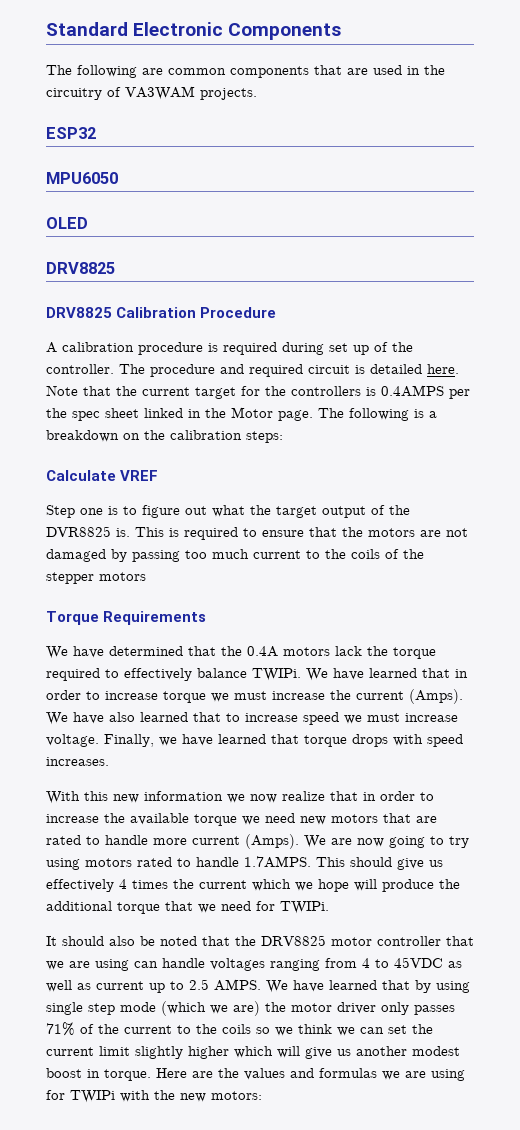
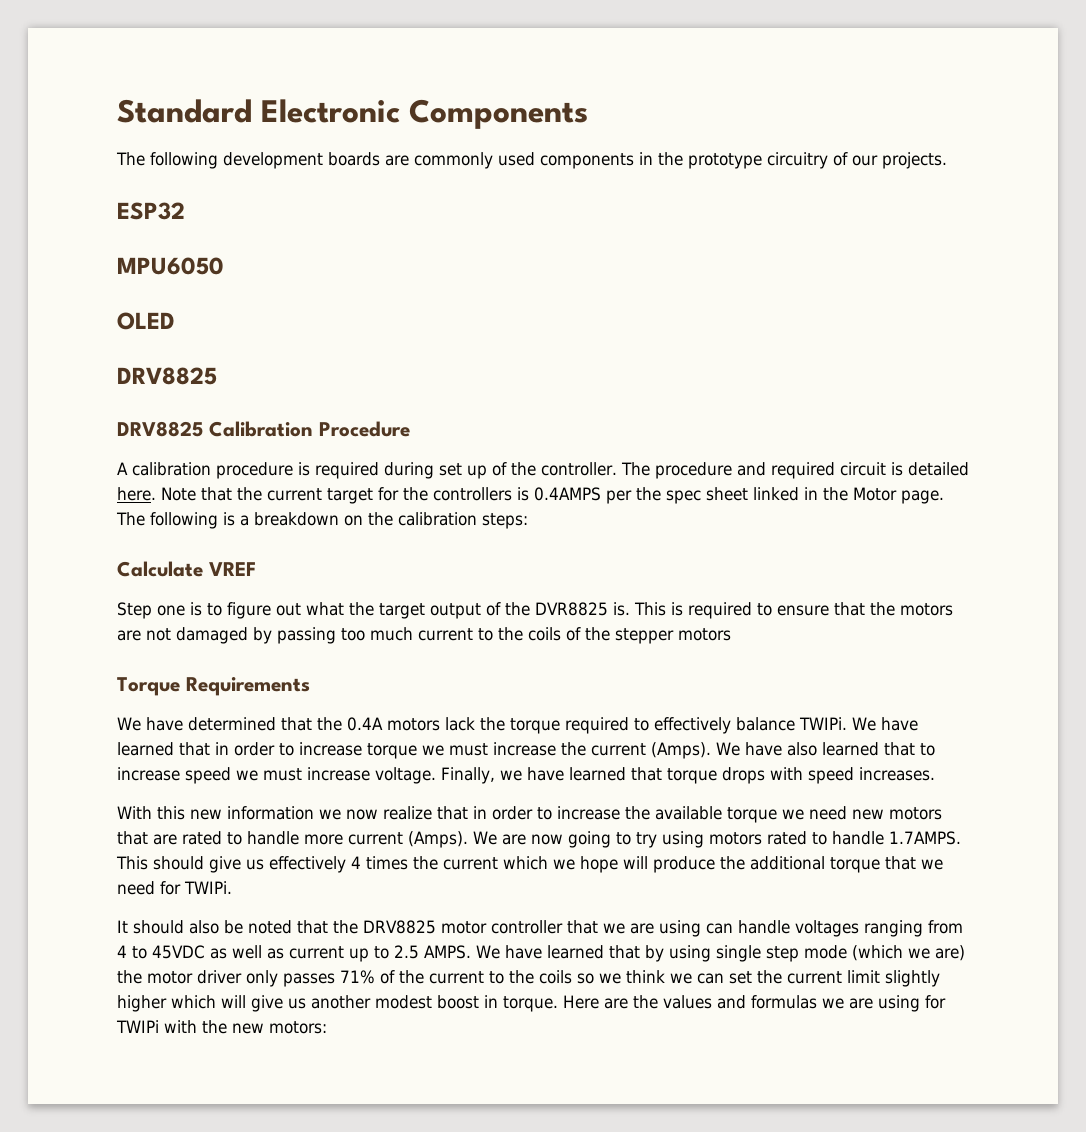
[142,65,445,78] are common components that are used in the -> [223,152,762,169] development boards are commonly used components in the prototype
[125,86,195,100] VA3WAM -> [852,155,878,166] our

